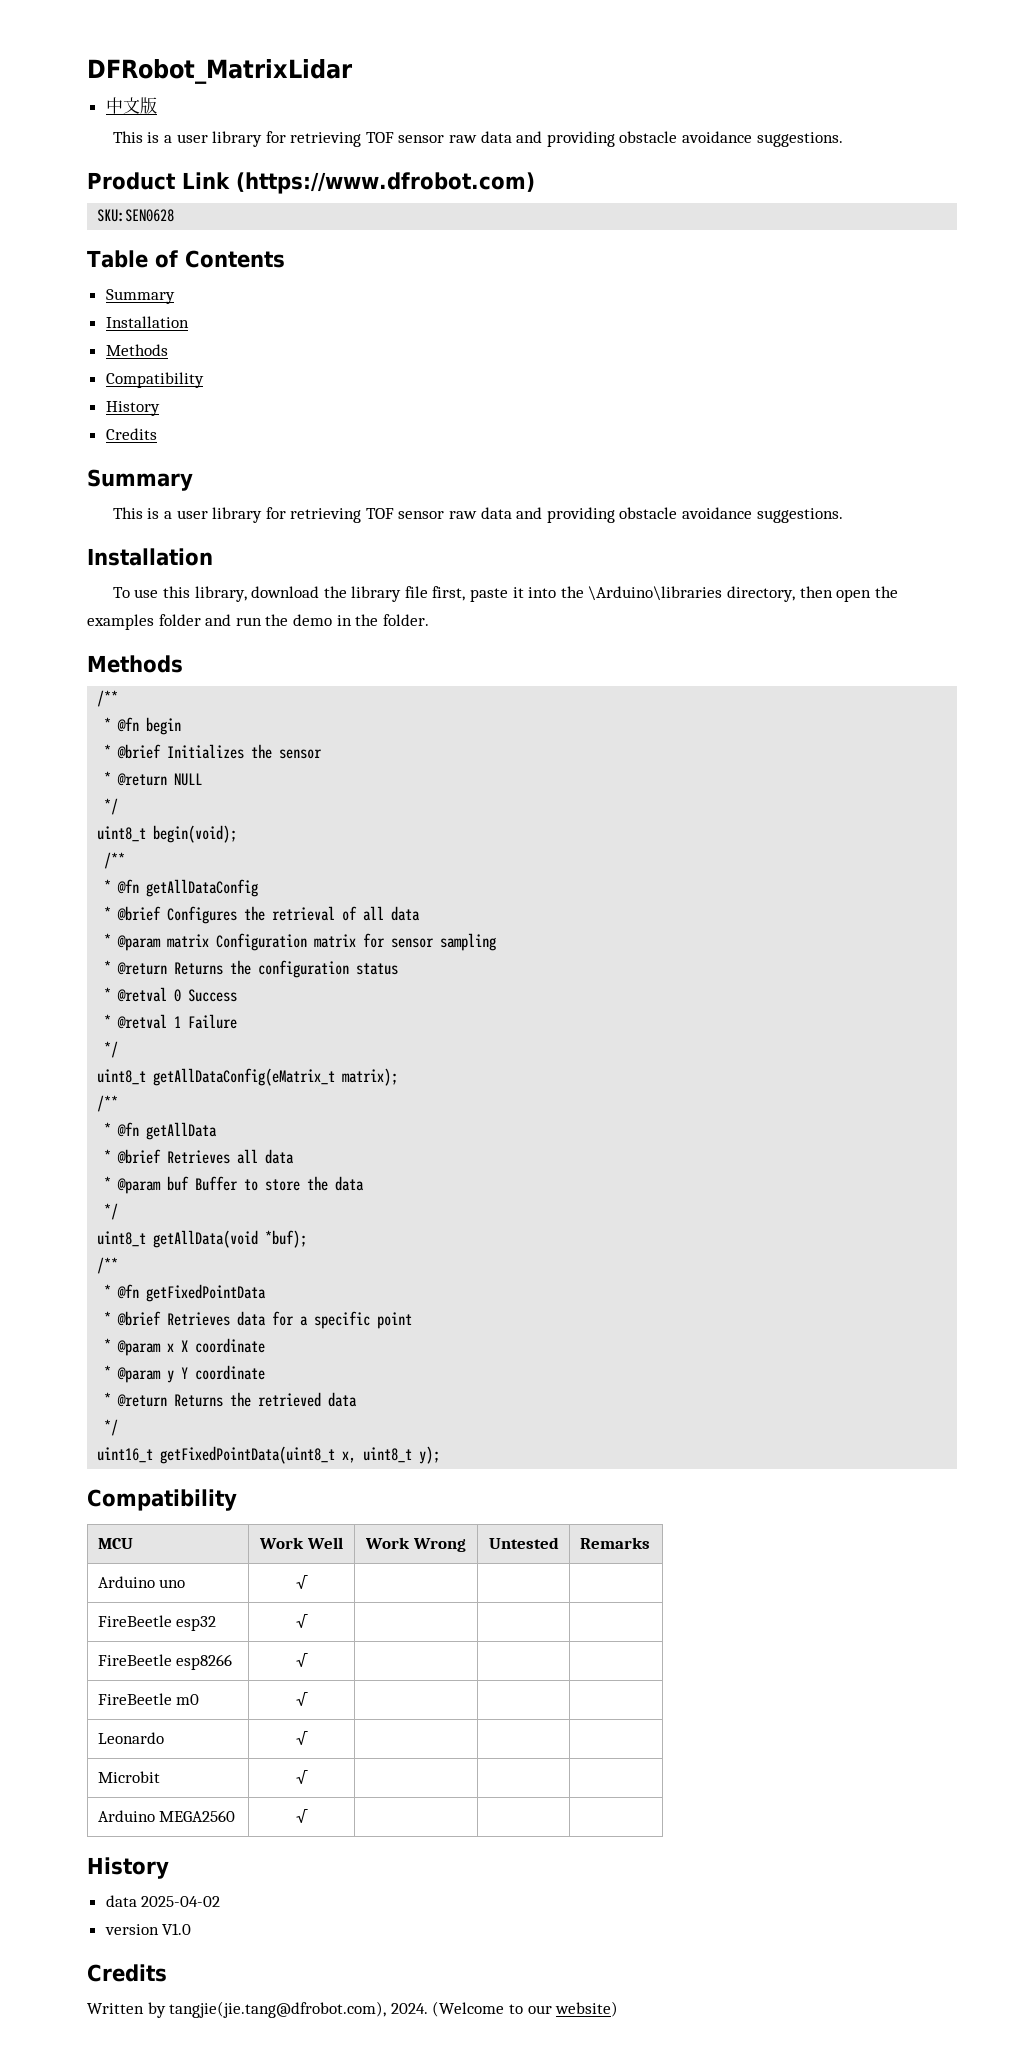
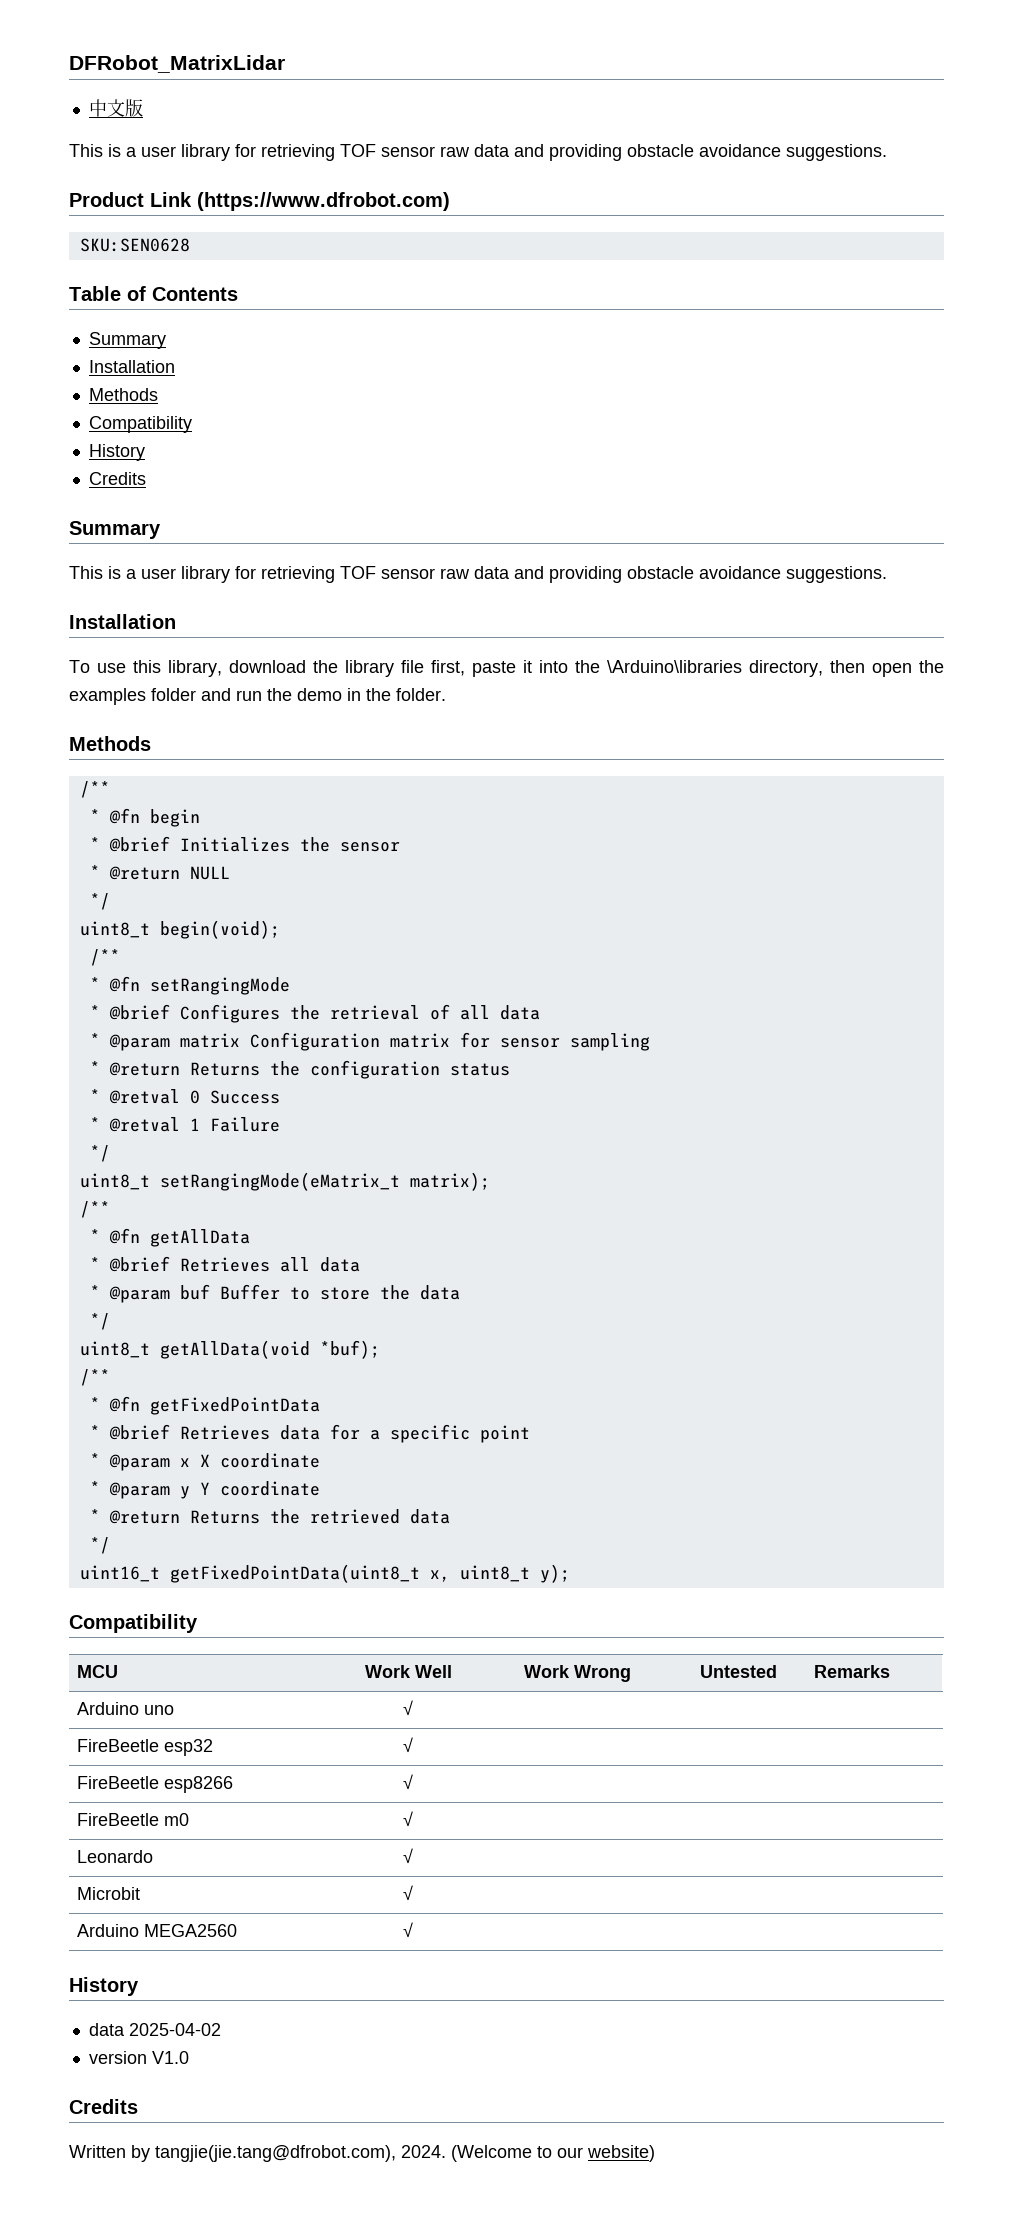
[146,879,259,897] getAllDataConfig -> [149,977,290,995] setRangingMode
[153,1068,336,1086] getAllDataConfig(eMatrix_t -> [159,1172,400,1191] setRangingMode(eMatrix_t

